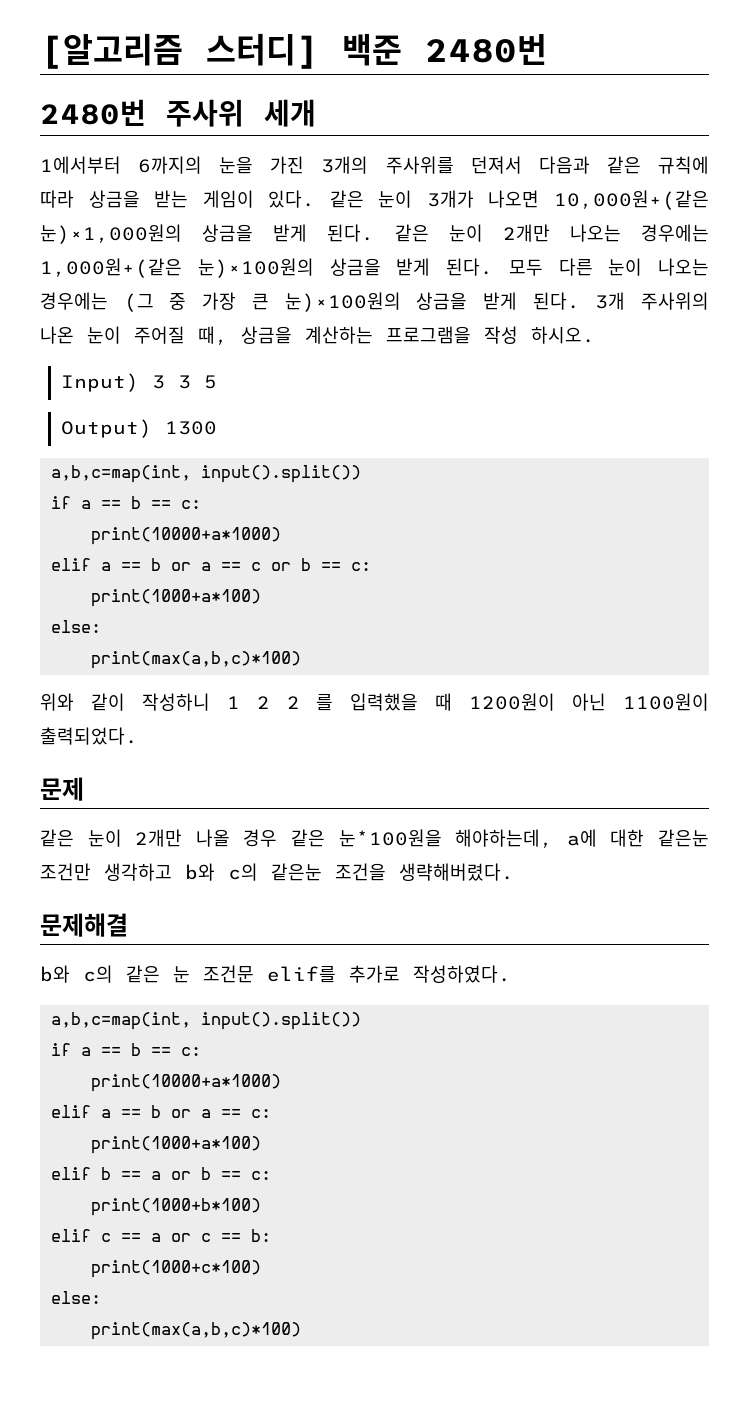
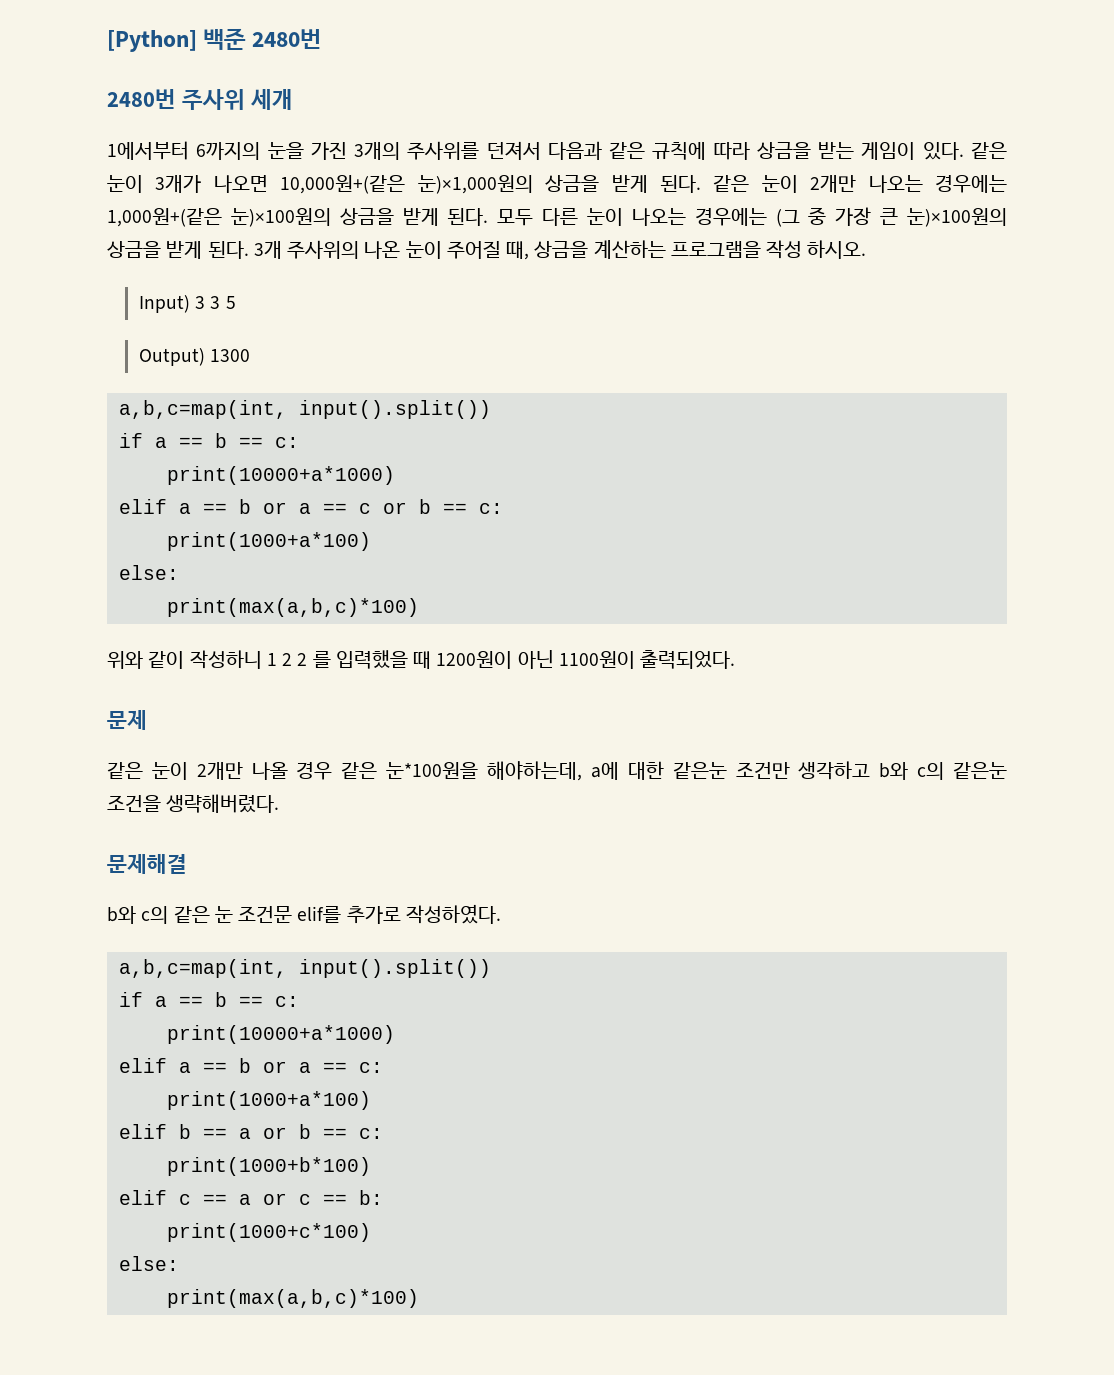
[40,33,319,69] [알고리즘 스터디] -> [107,30,197,52] [Python]

